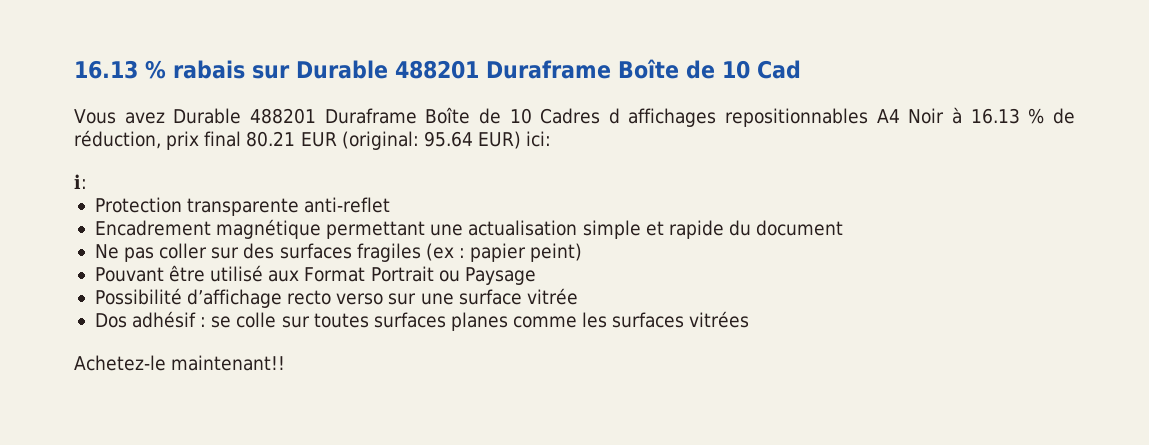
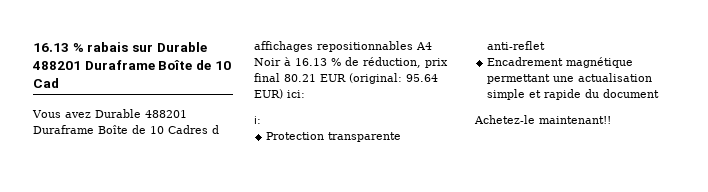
[94,243,583,262] [94,265,536,285] [94,288,578,308] [94,311,750,331] // Ne pas coller sur des surfaces fragiles (ex : papier peint) // Pouvant être utilisé aux Format Portrait ou Paysage // Possibilité d’affichage recto verso sur une surface vitrée // Dos adhésif : se colle sur toutes surfaces planes comme les surfaces vitrées -> (660, 93) none

